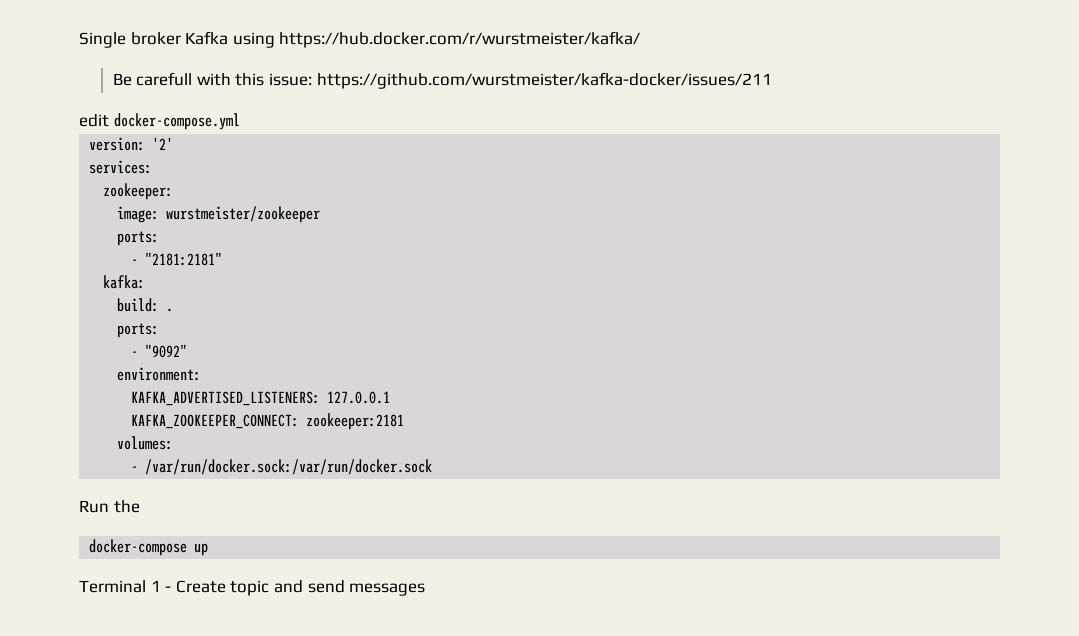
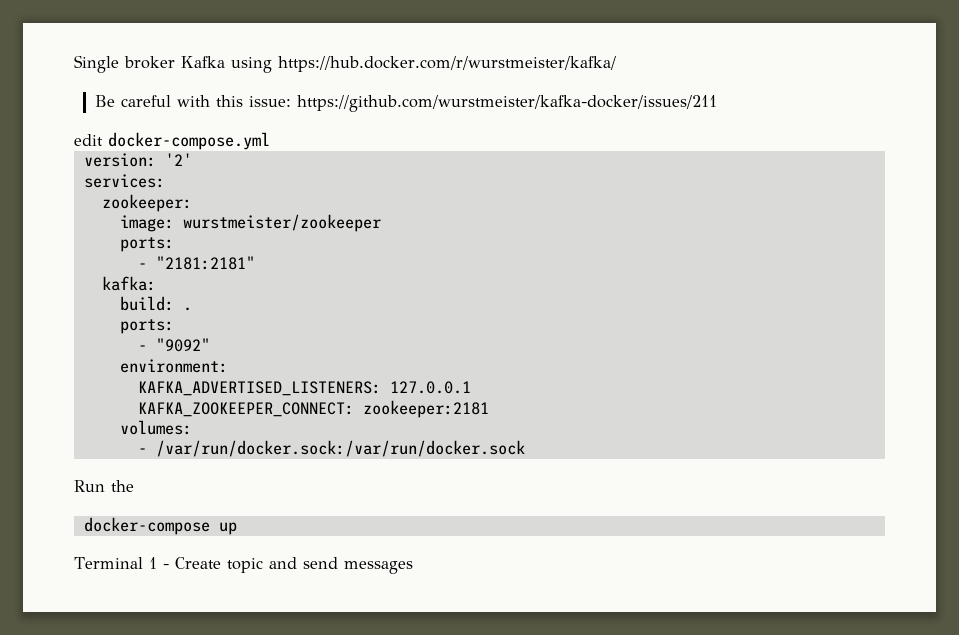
[136,72,193,86] carefull -> [120,95,171,107] careful

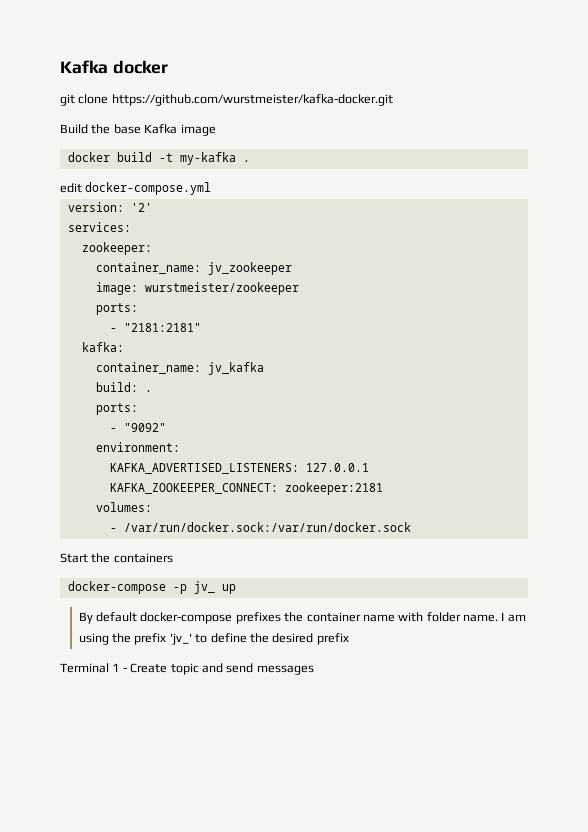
[74,55,616,73] [94,95,717,112] Single broker Kafka using https://hub.docker.com/r/wurstmeister/kafka/ // Be careful with this issue: https://github.com/wurstmeister/kafka-docker/issues/211 -> [60,60,168,74] [60,94,393,106] [60,124,216,136] [67,152,250,165] Kafka docker // git clone https://github.com/wurstmeister/kafka-docker.git // Build the base Kafka image // docker build -t my-kafka .
(192, 203) none -> [95,262,292,275] // container_name: jv_zookeeper
(156, 283) none -> [95,362,264,375] // container_name: jv_kafka
[74,480,134,492] [83,517,210,535] Run the // docker-compose -> [60,553,173,563] [67,581,215,594] Start the containers // docker-compose -p jv_
(237, 528) none -> [78,612,526,624] [78,633,349,645] // By default docker-compose prefixes the container name with folder name. I am using the prefix 'jv_' to define the desired prefix

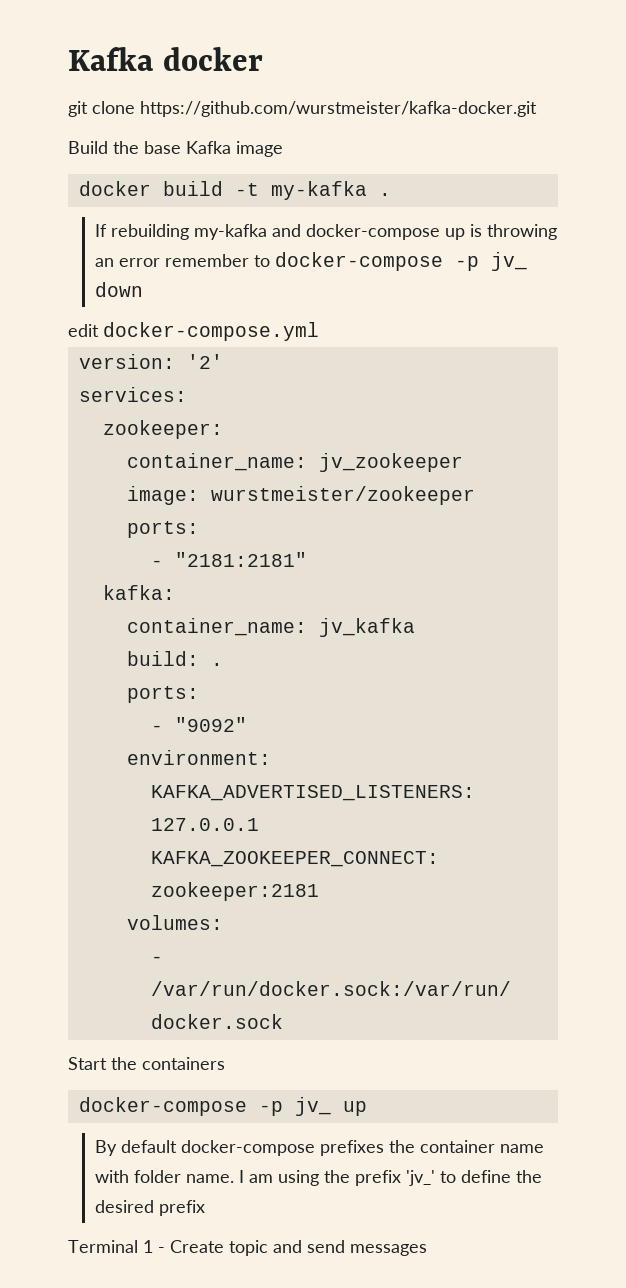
(250, 161) none -> [94,224,557,240] [94,252,527,271] [94,282,143,297] // If rebuilding my-kafka and docker-compose up is throwing an error remember to docker-compose -p jv_ down

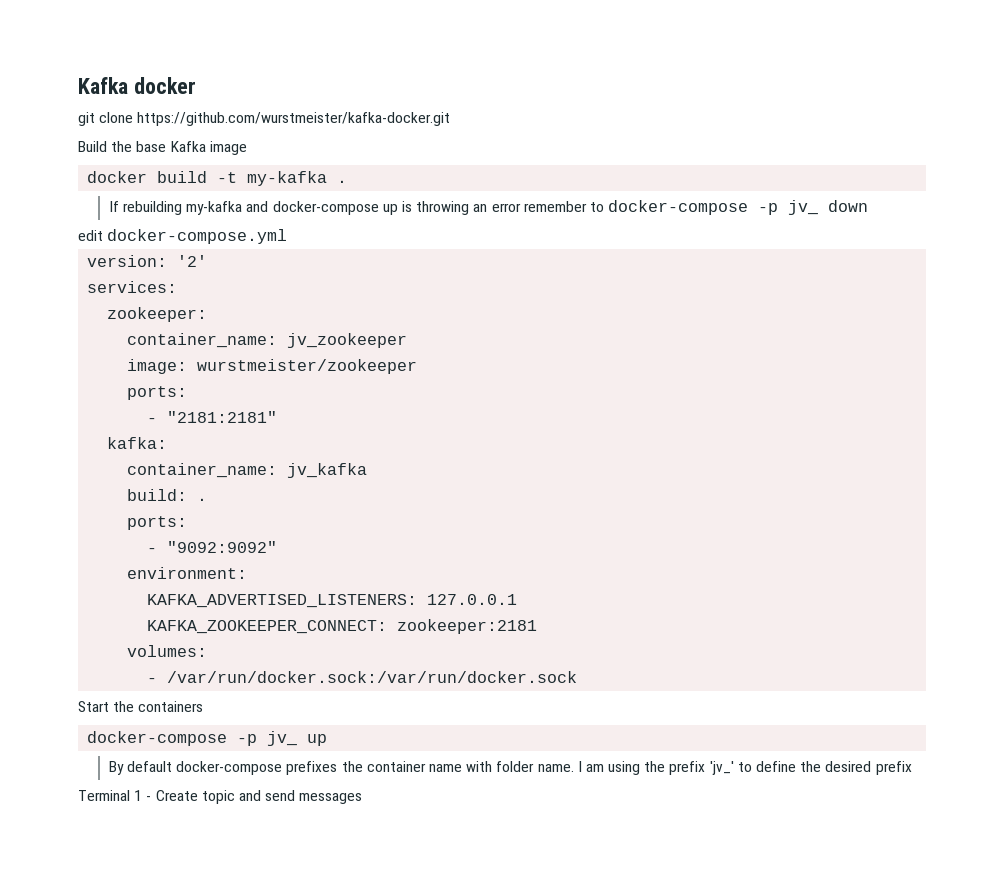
[174,717,247,732] "9092" -> [167,541,278,553] "9092:9092"

